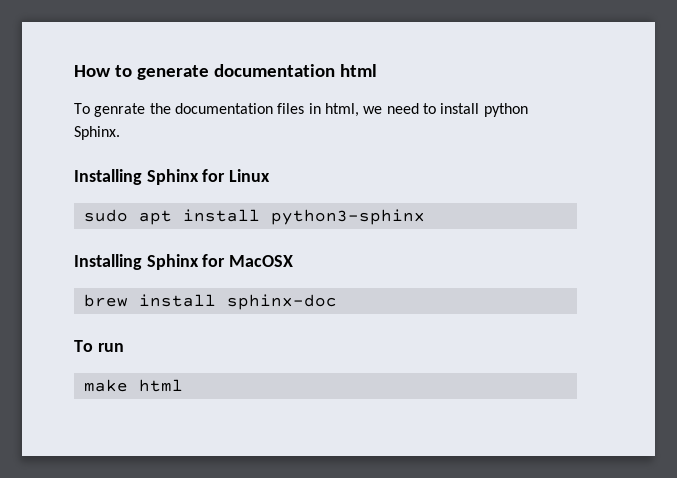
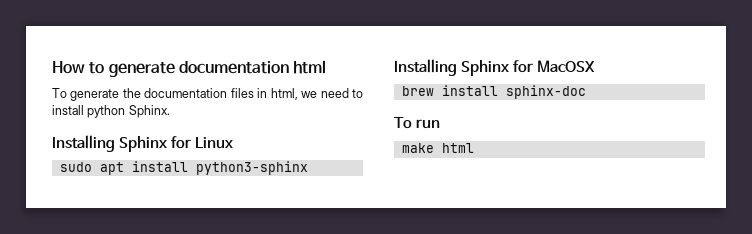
[94,103,146,117] genrate -> [70,89,120,101] generate

